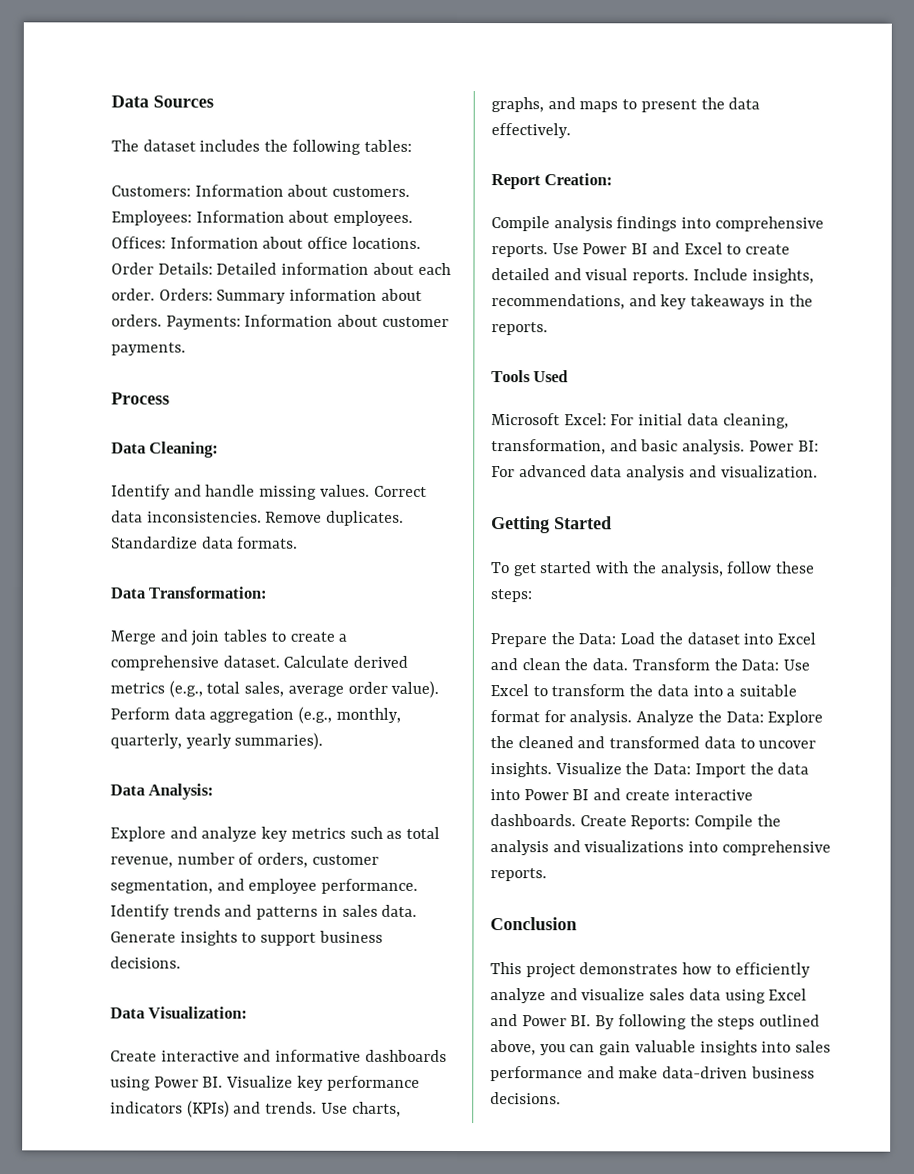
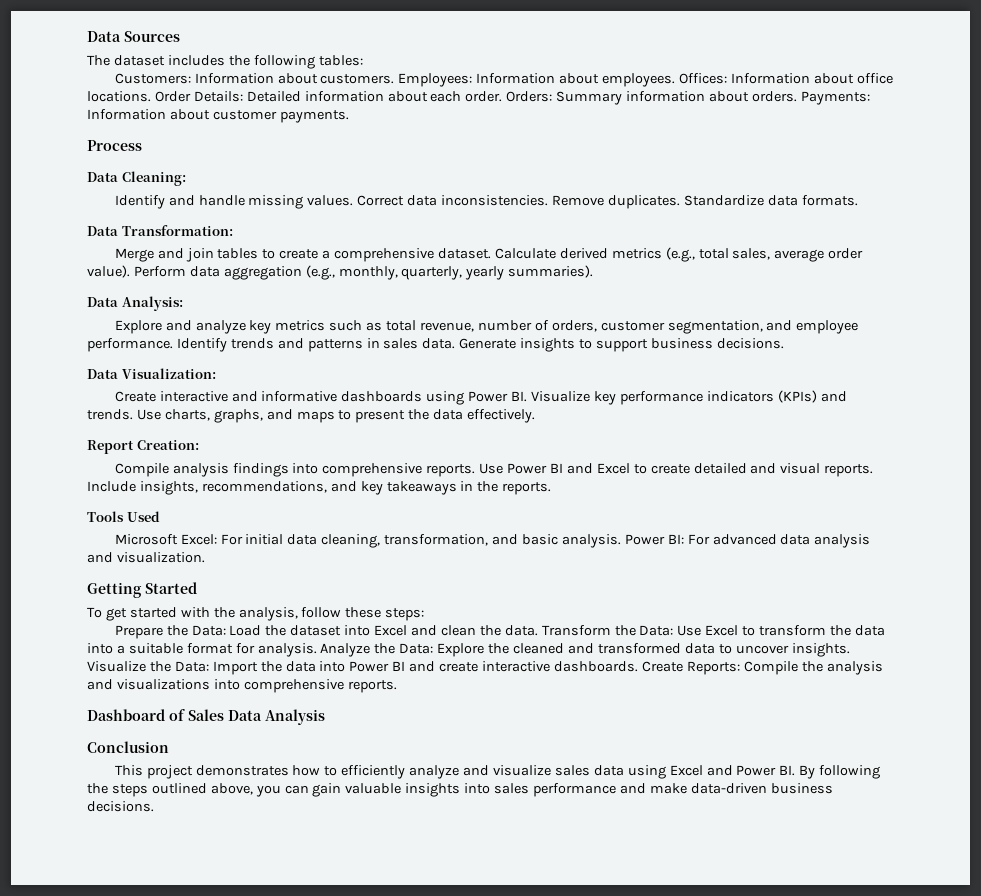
(547, 875) none -> [87,709,325,725] // Dashboard of Sales Data Analysis

